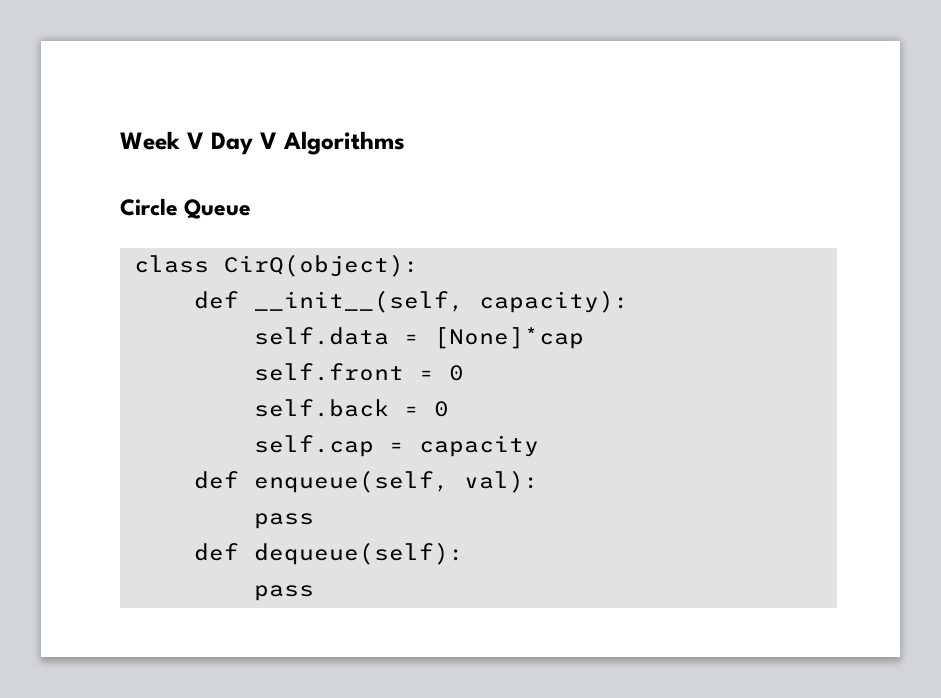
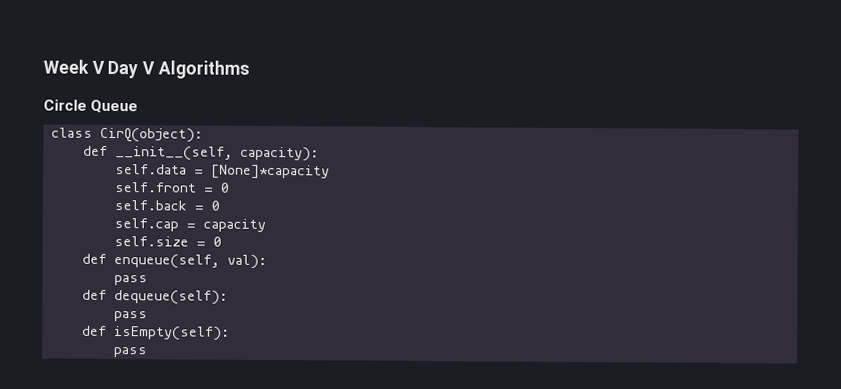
[433,327,584,349] [None]*cap -> [211,164,331,180] [None]*capacity
(539, 446) none -> [114,236,223,247] // self.size = 0
(314, 593) none -> [82,325,231,341] [113,347,149,358] // def isEmpty(self): // pass

